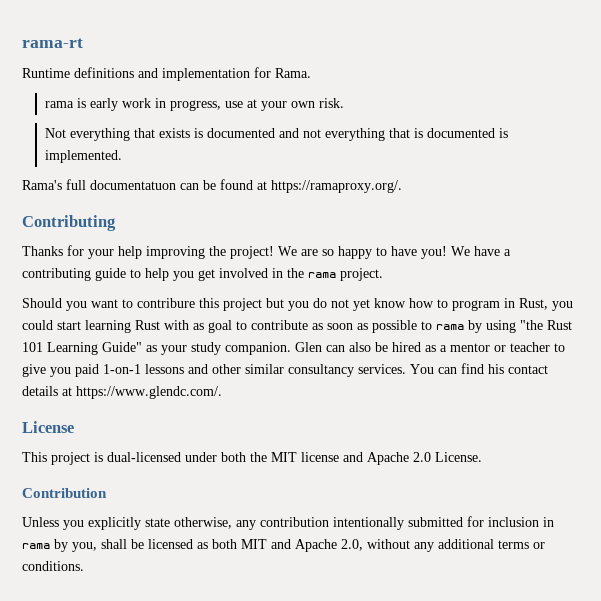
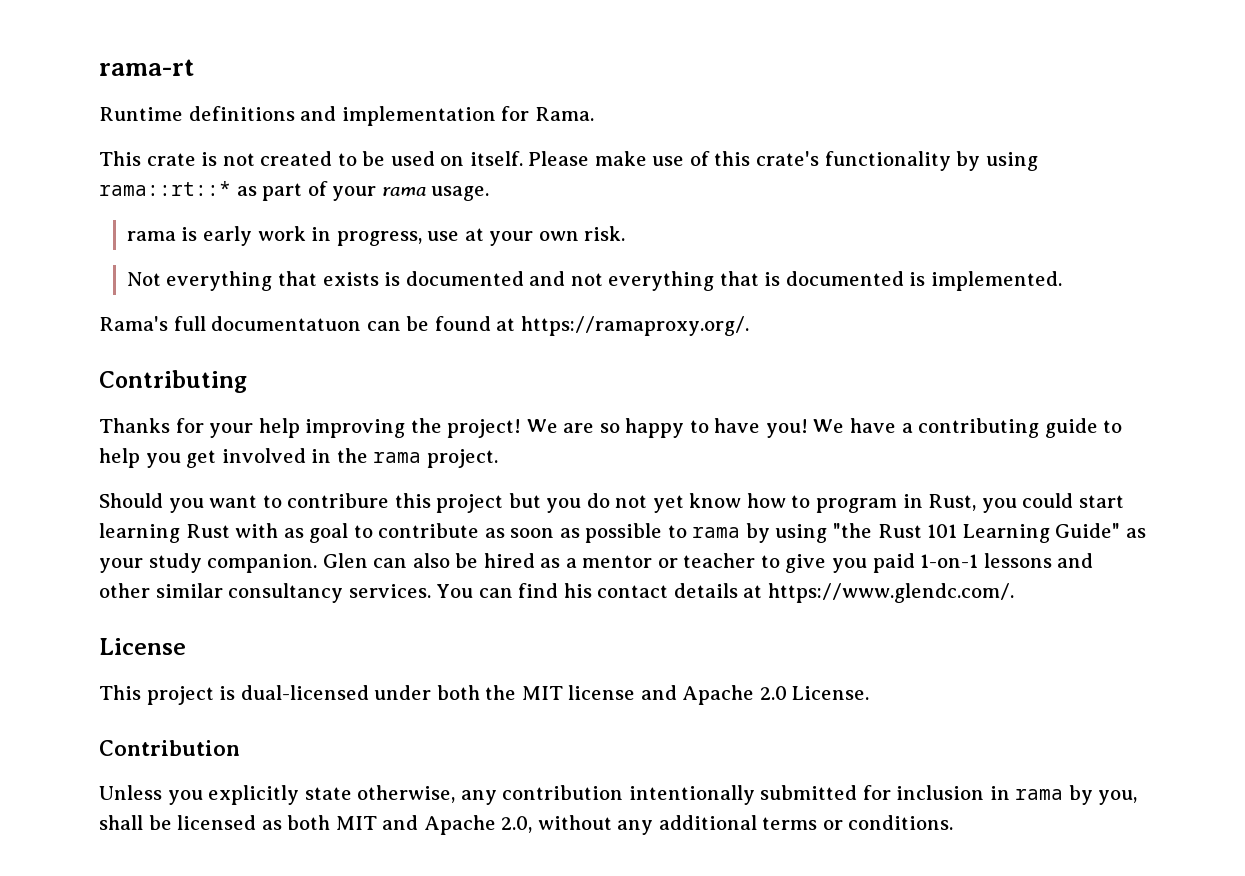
(311, 73) none -> [99,151,1038,171] [99,181,490,201] // This crate is not created to be used on itself. Please make use of this crate's functionality by using rama::rt::* as part of your rama usage.

